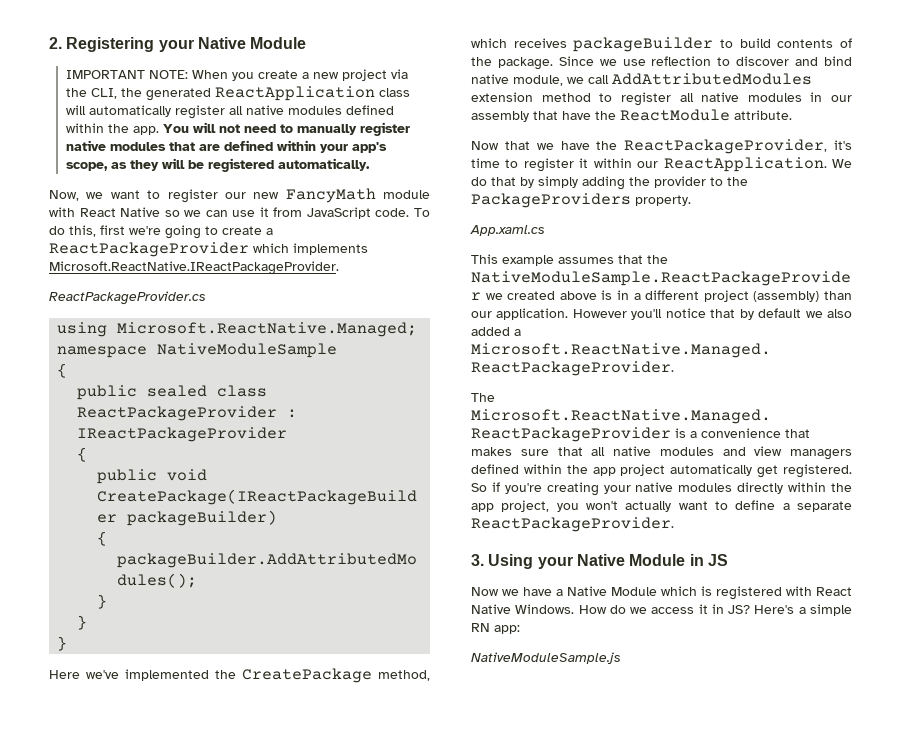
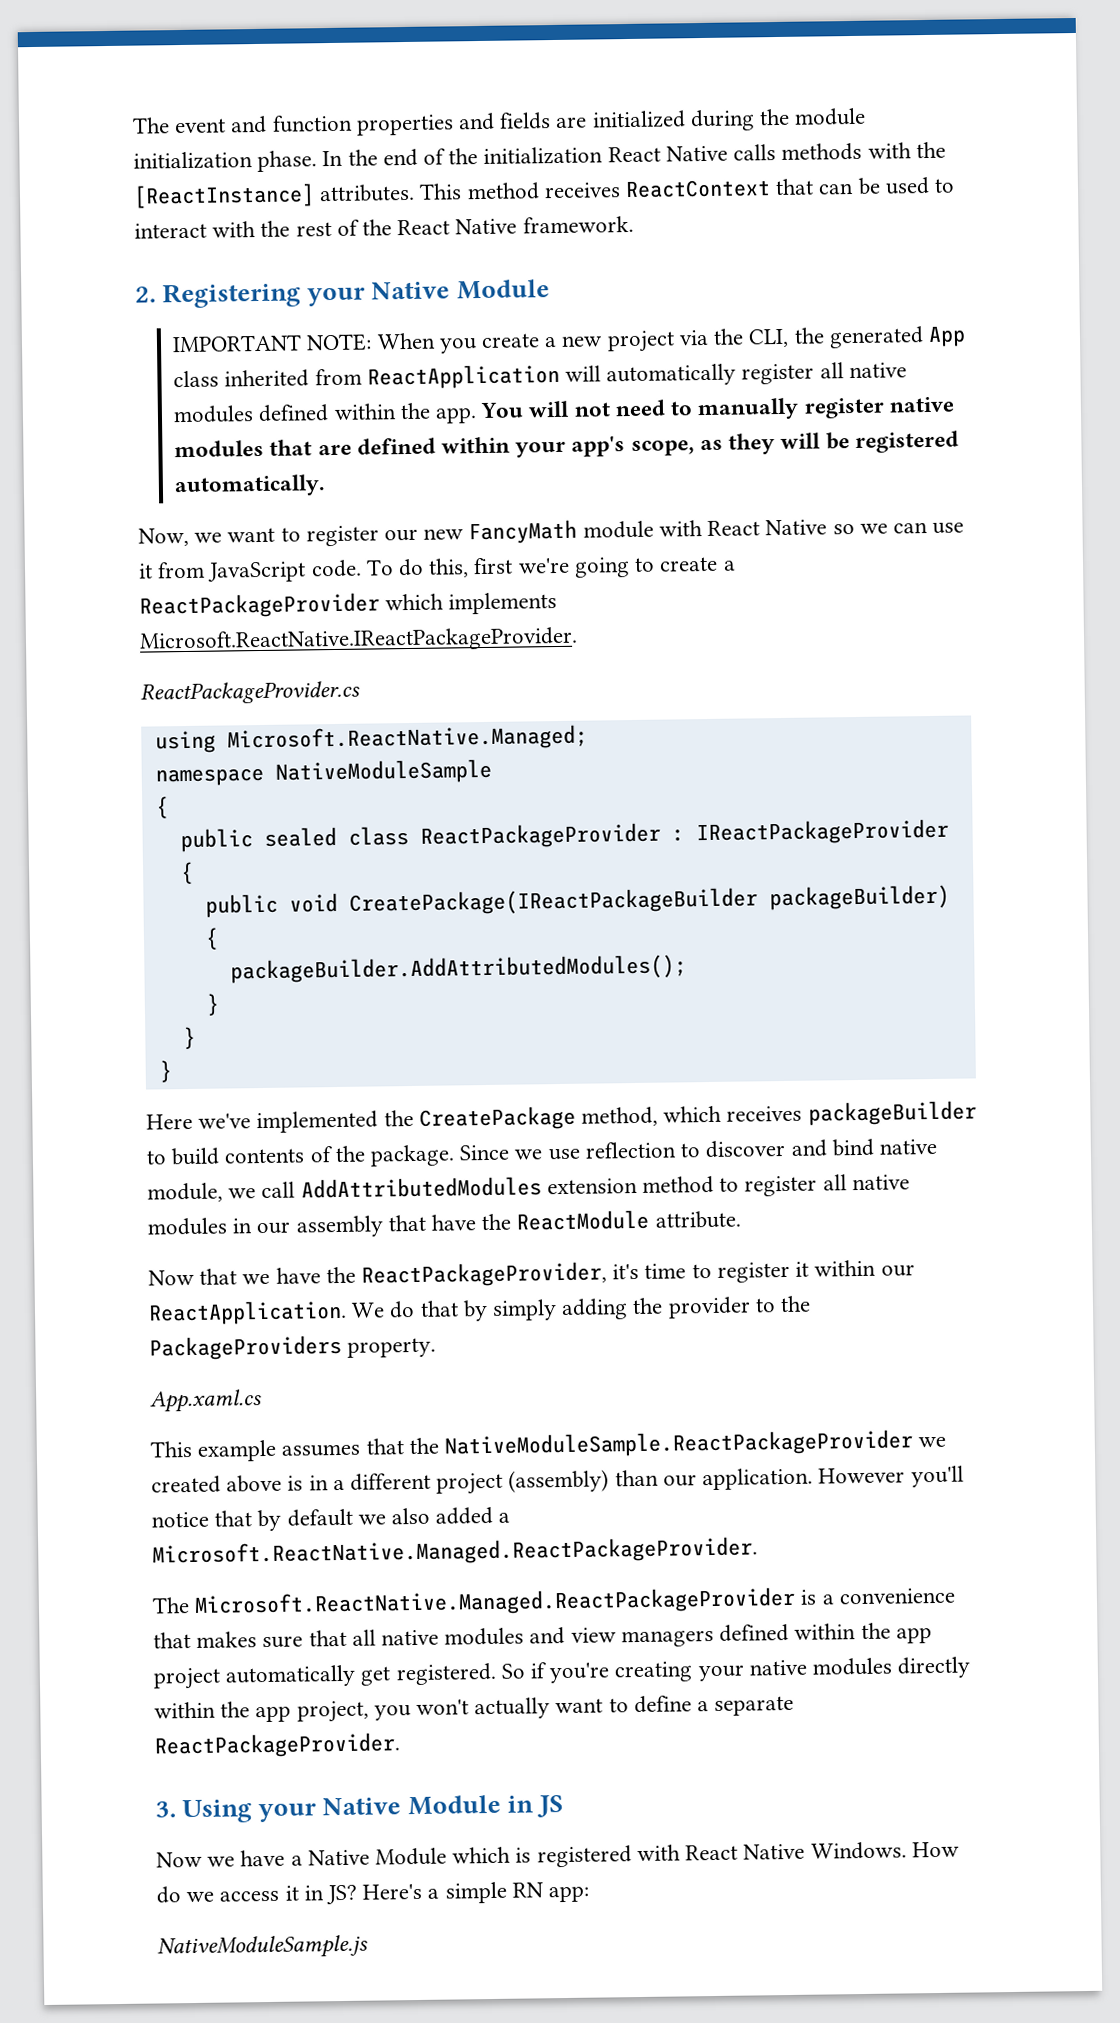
(49, 43) none -> [132,107,867,136] [133,141,946,172] [133,176,956,209] [134,215,634,239] The event and function properties and fields are initialized during the module initialization phase. In the end of the initialization React Native calls methods with the [ReactInstance] attributes. This method receives ReactContext that can be used to interact with the rest of the React Native framework. //
[215,86,411,101] ReactApplication class -> [927,325,966,347] [173,363,560,390] App class inherited from ReactApplication

